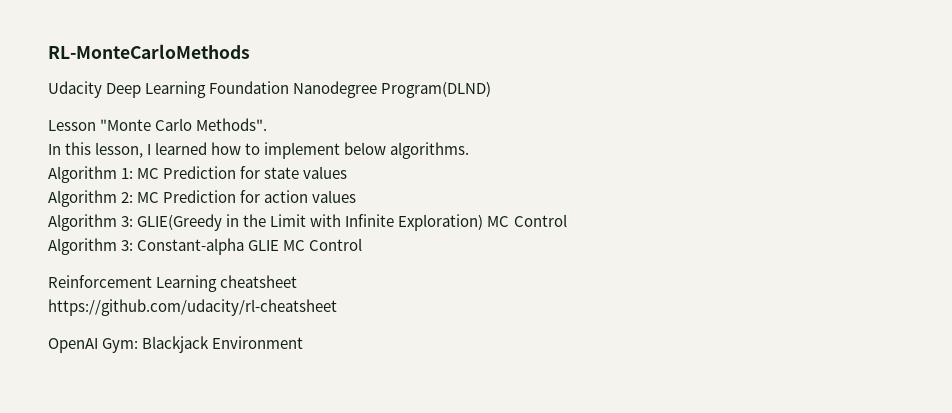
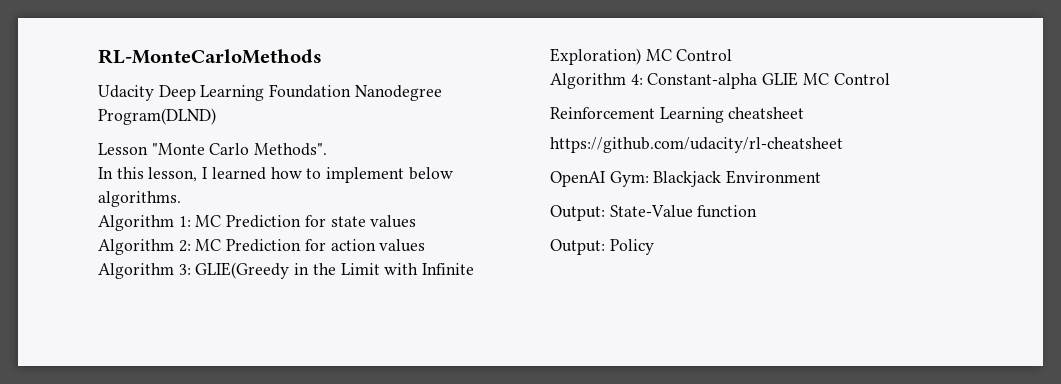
[121,240,134,251] 3: -> [630,74,643,85] 4:
(304, 342) none -> [550,205,758,221] [550,239,654,255] // Output: State-Value function // Output: Policy

